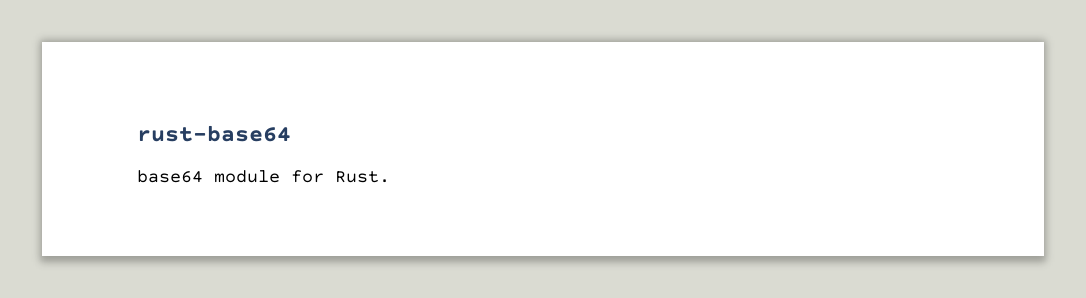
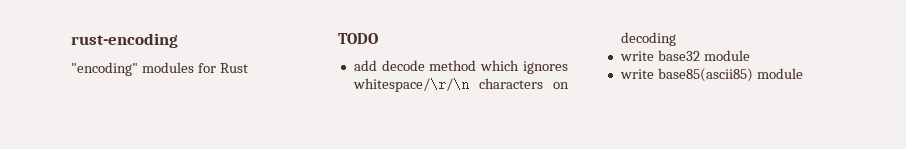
[137,125,291,142] [137,170,390,183] rust-base64 // base64 module for Rust. -> [71,33,178,48] [71,62,248,76] [338,33,378,44] [353,60,568,74] [352,78,569,92] [620,32,676,46] [619,50,750,61] [619,68,803,82] rust-encoding // "encoding" modules for Rust // TODO // add decode method which ignores whitespace/\r/\n characters on decoding // write base32 module // write base85(ascii85) module

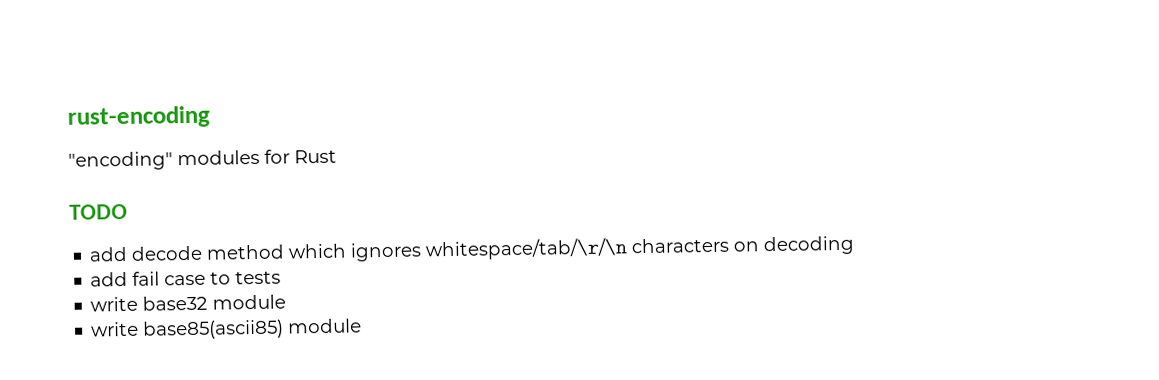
[352,78,469,92] whitespace/\r/\n -> [425,237,629,261] whitespace/tab/\r/\n
(676, 39) none -> [90,270,282,287] // add fail case to tests

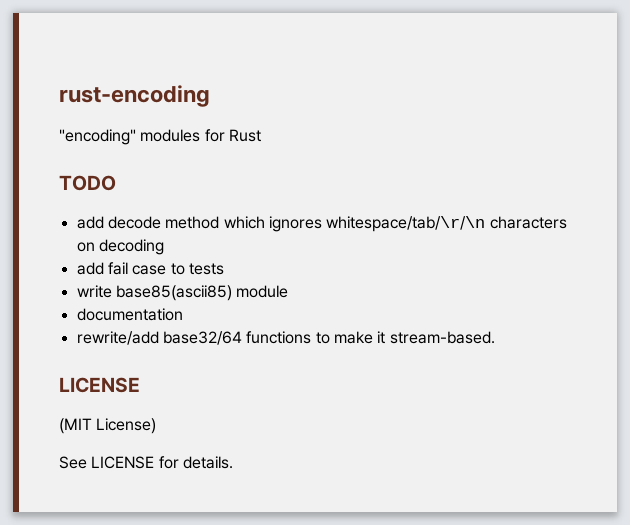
[142,295,209,311] base32 -> [115,285,232,301] base85(ascii85)
[90,318,363,340] write base85(ascii85) module -> [76,308,183,321] [76,331,495,345] [59,377,140,393] [59,418,157,434] [59,456,233,469] documentation // rewrite/add base32/64 functions to make it stream-based. // LICENSE // (MIT License) // See LICENSE for details.

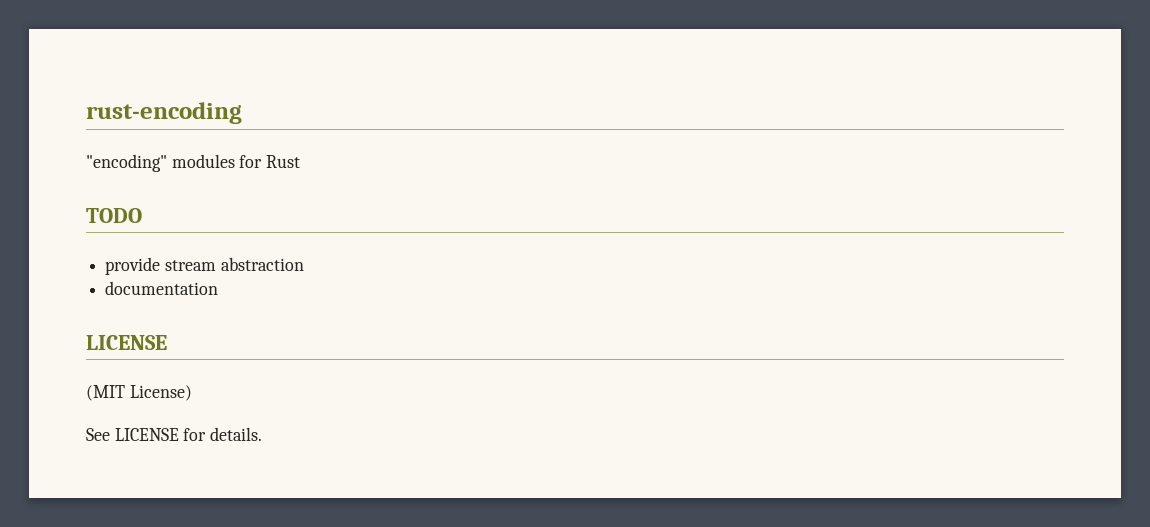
[76,216,567,232] [76,239,164,255] [76,262,224,275] [76,285,289,301] [76,308,183,321] [76,331,495,345] add decode method which ignores whitespace/tab/\r/\n characters on decoding // add fail case to tests // write base85(ascii85) module // documentation // rewrite/add base32/64 functions to make it stream-based. -> [105,257,304,275] [105,281,219,295] provide stream abstraction // documentation

